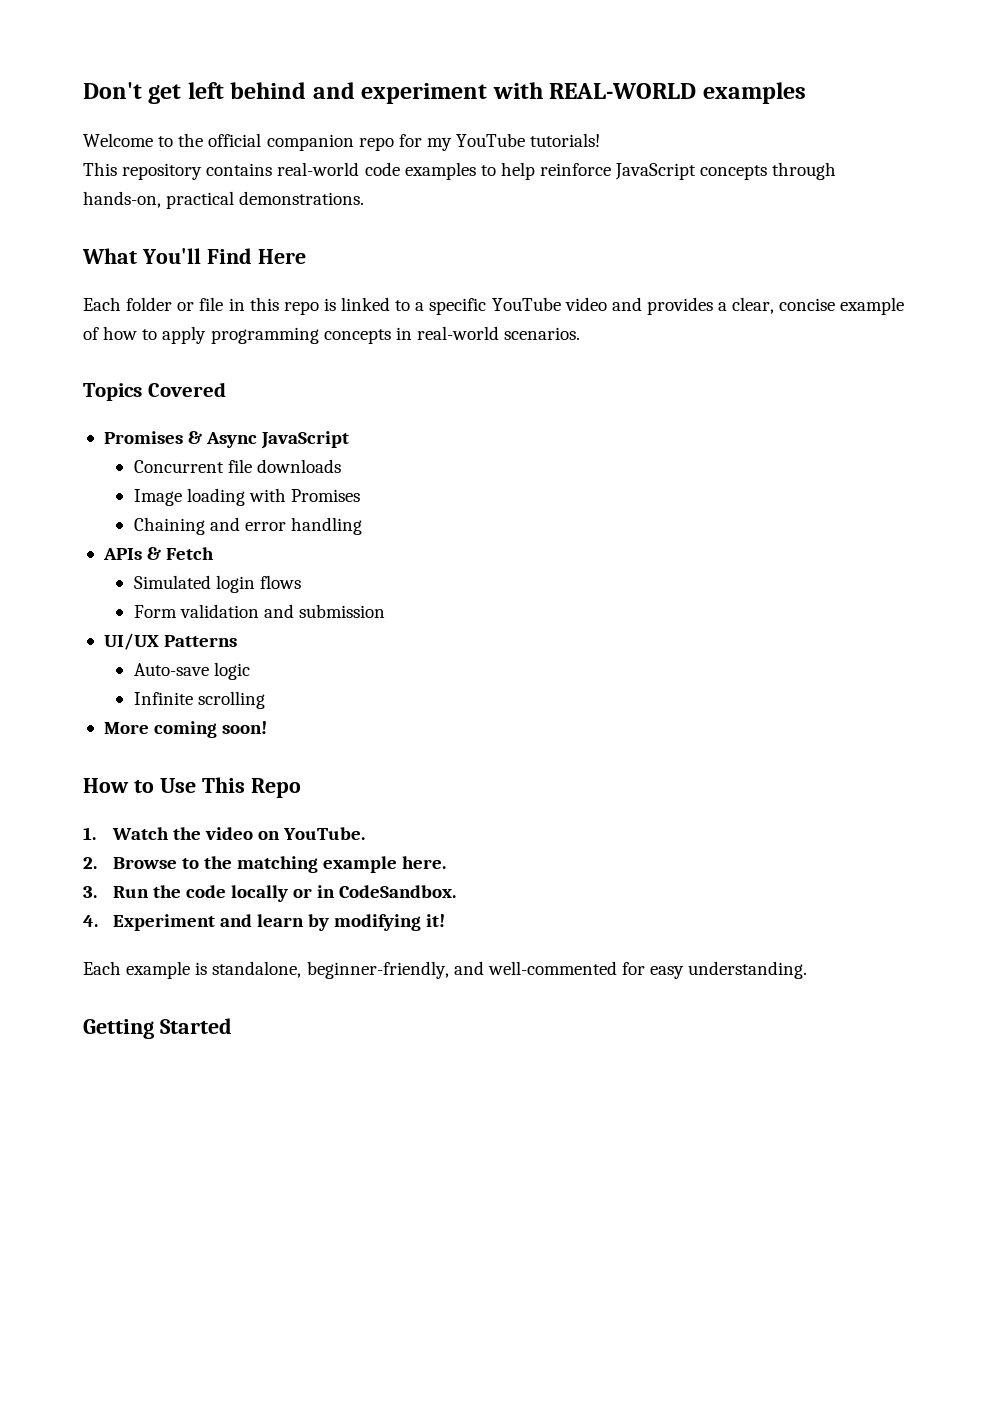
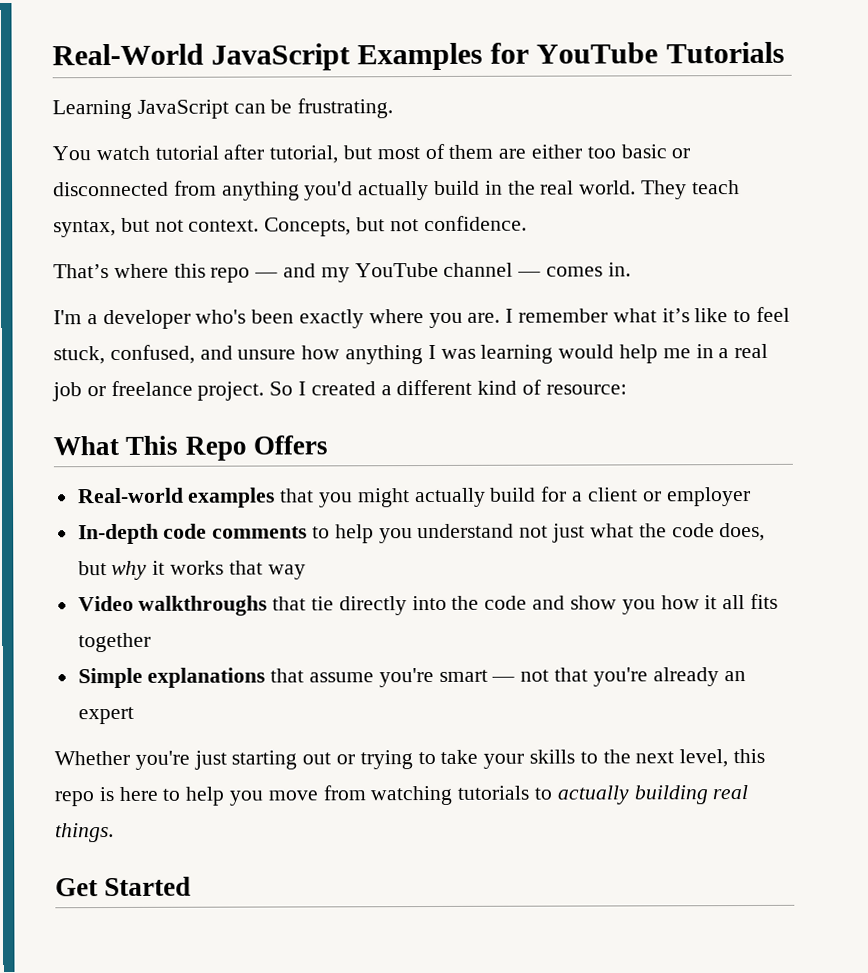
[83,82,806,104] [83,133,601,151] [83,162,837,180] [83,191,365,209] [82,248,306,264] [83,297,905,315] [83,326,581,344] [83,382,226,401] [103,431,350,449] [133,459,341,473] [133,488,360,506] [133,517,362,535] [102,547,215,560] [133,575,301,593] [133,604,385,618] [103,633,238,650] [133,662,250,680] [133,691,265,709] [103,721,268,738] [83,777,301,798] [83,827,366,840] [83,856,447,873] [83,885,457,902] [83,914,446,931] [83,961,808,979] [83,1019,154,1039] Don't get left behind and experiment with REAL-WORLD examples // Welcome to the official companion repo for my YouTube tutorials! // This repository contains real-world code examples to help reinforce JavaScript concepts through hands-on, practical demonstrations. // What You'll Find Here // Each folder or file in this repo is linked to a specific YouTube video and provides a clear, concise example of how to apply programming concepts in real-world scenarios. // Topics Covered // Promises & Async JavaScript // Concurrent file downloads // Image loading with Promises // Chaining and error handling // APIs & Fetch // Simulated login flows // Form validation and submission // UI/UX Patterns // Auto-save logic // Infinite scrolling // More coming soon! // How to Use This Repo // 1. Watch the video on YouTube. // 2. Browse to the matching example here. // 3. Run the code locally or in CodeSandbox. // 4. Experiment and learn by modifying it! // Each example is standalone, beginner-friendly, and well-commented for easy understanding. // Getting -> [52,41,785,71] [52,98,394,120] [52,143,691,164] [53,180,740,201] [53,215,527,238] [53,262,631,283] [53,306,791,330] [53,343,769,365] [52,379,627,402] [53,435,328,461] [77,486,751,508] [77,522,766,545] [77,560,306,581] [77,593,778,616] [77,632,151,653] [77,667,746,689] [77,706,134,725] [54,748,766,770] [54,785,749,807] [55,823,114,843] [55,878,98,897] Real-World JavaScript Examples for YouTube Tutorials // Learning JavaScript can be frustrating. // You watch tutorial after tutorial, but most of them are either too basic or disconnected from anything you'd actually build in the real world. They teach syntax, but not context. Concepts, but not confidence. // That’s where this repo — and my YouTube channel — comes in. // I'm a developer who's been exactly where you are. I remember what it’s like to feel stuck, confused, and unsure how anything I was learning would help me in a real job or freelance project. So I created a different kind of resource: // What This Repo Offers // Real-world examples that you might actually build for a client or employer // In-depth code comments to help you understand not just what the code does, but why it works that way // Video walkthroughs that tie directly into the code and show you how it all fits together // Simple explanations that assume you're smart — not that you're already an expert // Whether you're just starting out or trying to take your skills to the next level, this repo is here to help you move from watching tutorials to actually building real things. // Get

